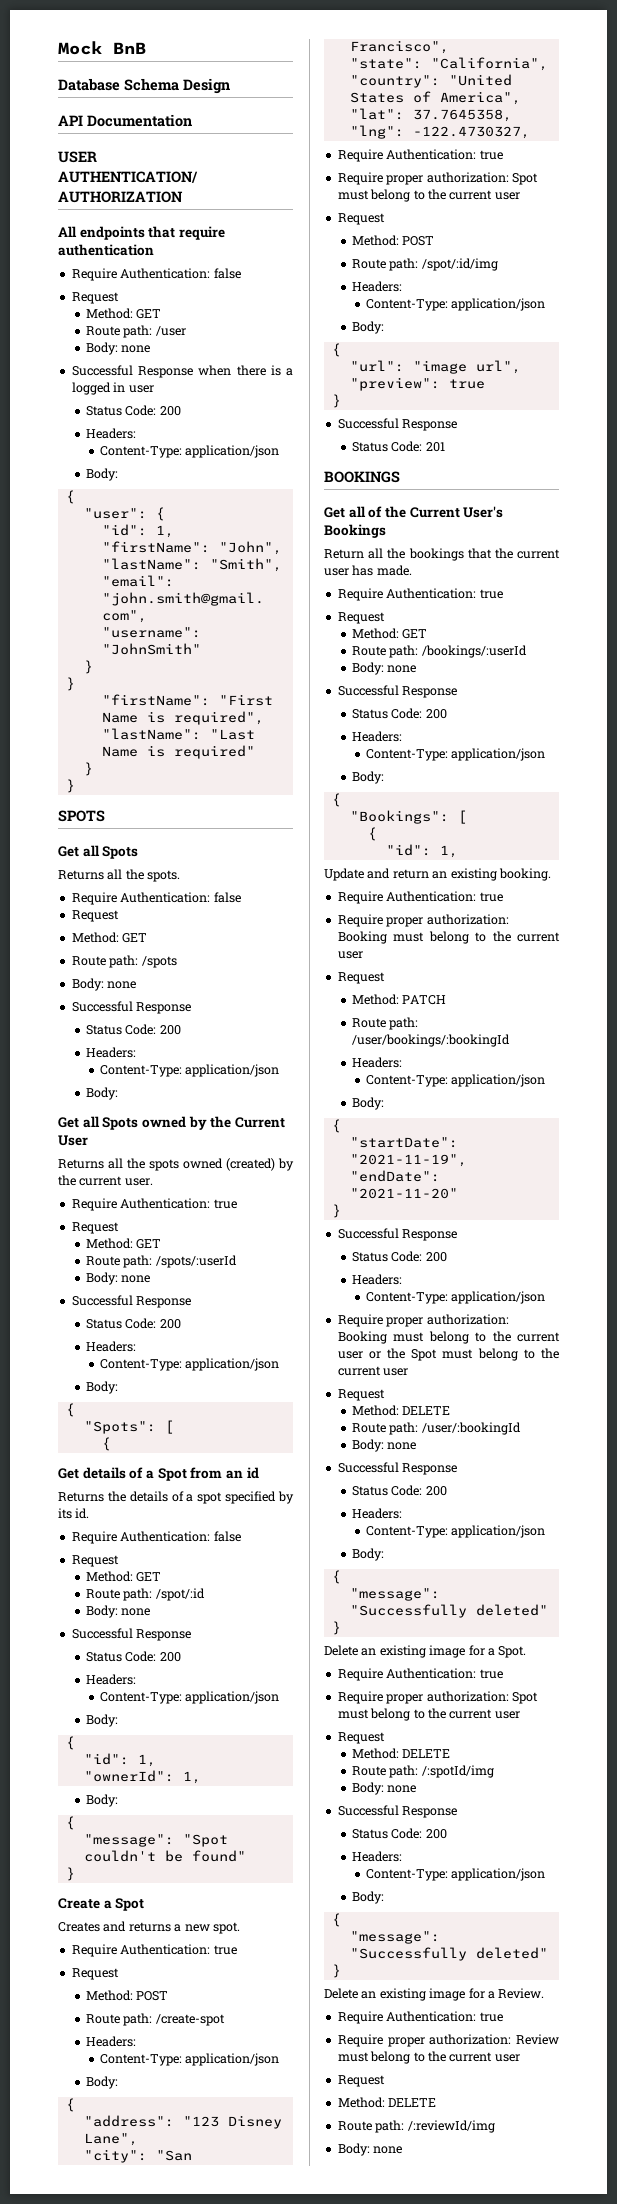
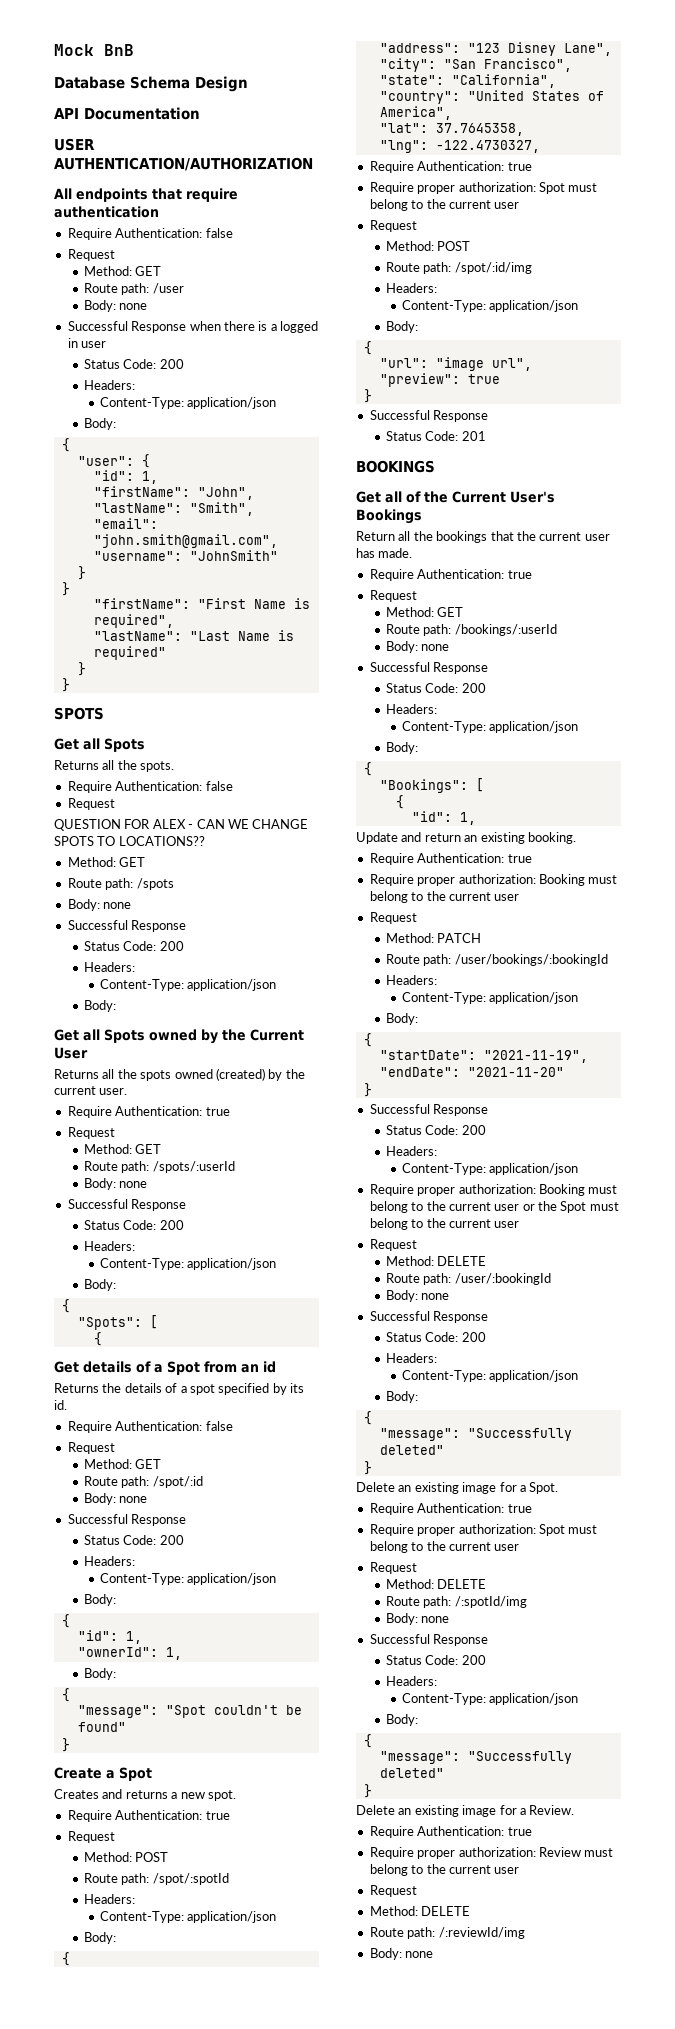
(119, 916) none -> [54,819,309,831] [54,836,205,846] // QUESTION FOR ALEX - CAN WE CHANGE SPOTS TO LOCATIONS??
[155,2014,225,2026] /create-spot -> [152,1873,229,1885] /spot/:spotId

